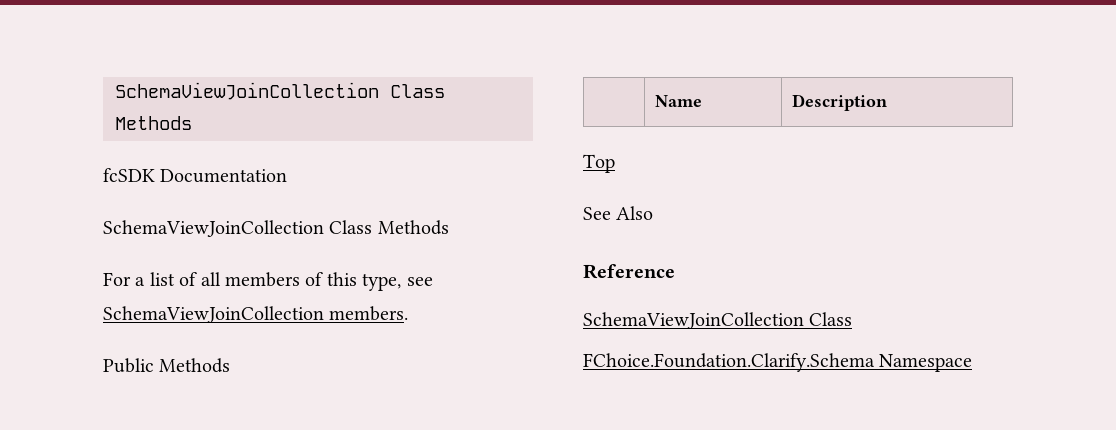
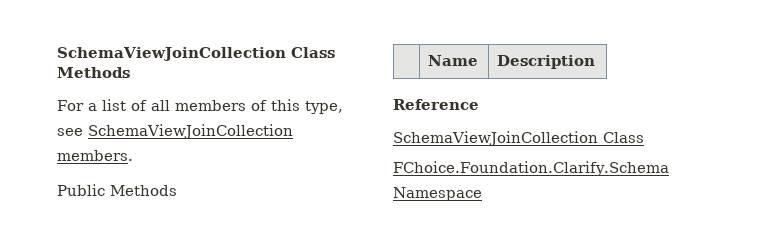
[115,82,445,100] [115,116,192,130] [103,168,288,183] [103,220,449,237] SchemaViewJoinCollection Class Methods // fcSDK Documentation // SchemaViewJoinCollection Class Methods -> [57,47,335,61] [57,67,130,78] SchemaViewJoinCollection Class Methods
[583,154,615,173] [583,206,654,220] // Top // See Also -> (596, 62) none

